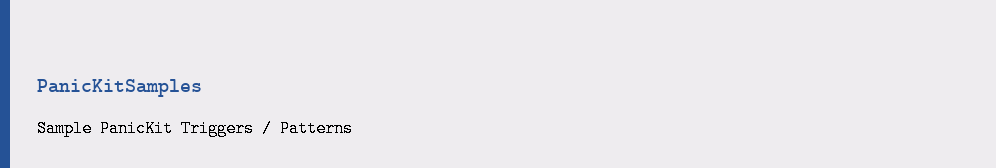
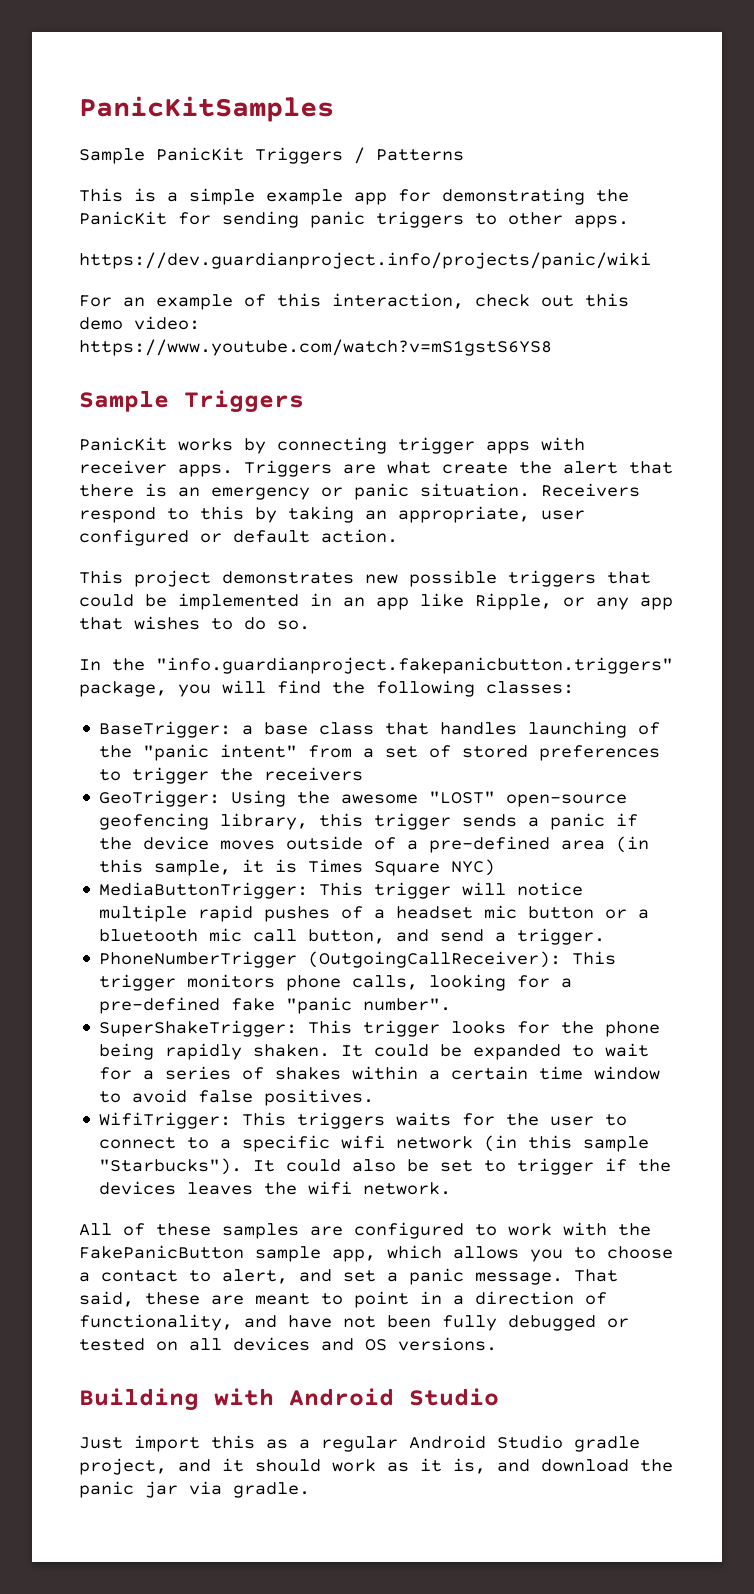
(353, 128) none -> [79,188,629,205] [79,211,629,228] [79,252,651,269] [79,293,629,310] [79,316,200,330] [79,339,552,356] [79,390,304,413] [79,437,585,454] [79,460,673,477] [79,483,640,500] [79,506,585,523] [79,529,398,546] [79,570,651,587] [79,593,673,610] [79,616,310,630] [79,657,673,674] [79,680,574,697] [99,721,661,738] [99,744,661,761] [99,767,364,784] [99,790,628,807] [99,813,639,830] [99,836,650,853] [99,859,496,876] [99,882,584,899] [99,905,650,922] [99,928,606,945] [99,951,617,968] [99,974,573,991] [99,997,452,1014] [99,1020,661,1037] [99,1043,650,1060] [99,1066,661,1080] [99,1089,375,1106] [99,1112,628,1129] [99,1135,650,1152] [99,1158,672,1175] [99,1181,452,1195] [79,1222,651,1239] [79,1245,673,1262] [79,1268,618,1285] [79,1291,607,1308] [79,1314,629,1331] [79,1337,497,1351] [79,1388,499,1411] [79,1435,640,1452] [79,1458,673,1475] [79,1481,310,1498] // This is a simple example app for demonstrating the PanicKit for sending panic triggers to other apps. // https://dev.guardianproject.info/projects/panic/wiki // For an example of this interaction, check out this demo video: https://www.youtube.com/watch?v=mS1gstS6YS8 // Sample Triggers // PanicKit works by connecting trigger apps with receiver apps. Triggers are what create the alert that there is an emergency or panic situation. Receivers respond to this by taking an appropriate, user configured or default action. // This project demonstrates new possible triggers that could be implemented in an app like Ripple, or any app that wishes to do so. // In the "info.guardianproject.fakepanicbutton.triggers" package, you will find the following classes: // BaseTrigger: a base class that handles launching of the "panic intent" from a set of stored preferences to trigger the receivers // GeoTrigger: Using the awesome "LOST" open-source geofencing library, this trigger sends a panic if the device moves outside of a pre-defined area (in this sample, it is Times Square NYC) // MediaButtonTrigger: This trigger will notice multiple rapid pushes of a headset mic button or a bluetooth mic call button, and send a trigger. // PhoneNumberTrigger (OutgoingCallReceiver): This trigger monitors phone calls, looking for a pre-defined fake "panic number". // SuperShakeTrigger: This trigger looks for the phone being rapidly shaken. It could be expanded to wait for a series of shakes within a certain time window to avoid false positives. // WifiTrigger: This triggers waits for the user to connect to a specific wifi network (in this sample "Starbucks"). It could also be set to trigger if the devices leaves the wifi network. // All of these samples are configured to work with the FakePanicButton sample app, which allows you to choose a contact to alert, and set a panic message. That said, these are meant to point in a direction of functionality, and have not been fully debugged or tested on all devices and OS versions. // Building with Android Studio // Just import this as a regular Android Studio gradle project, and it should work as it is, and download the panic jar via gradle.

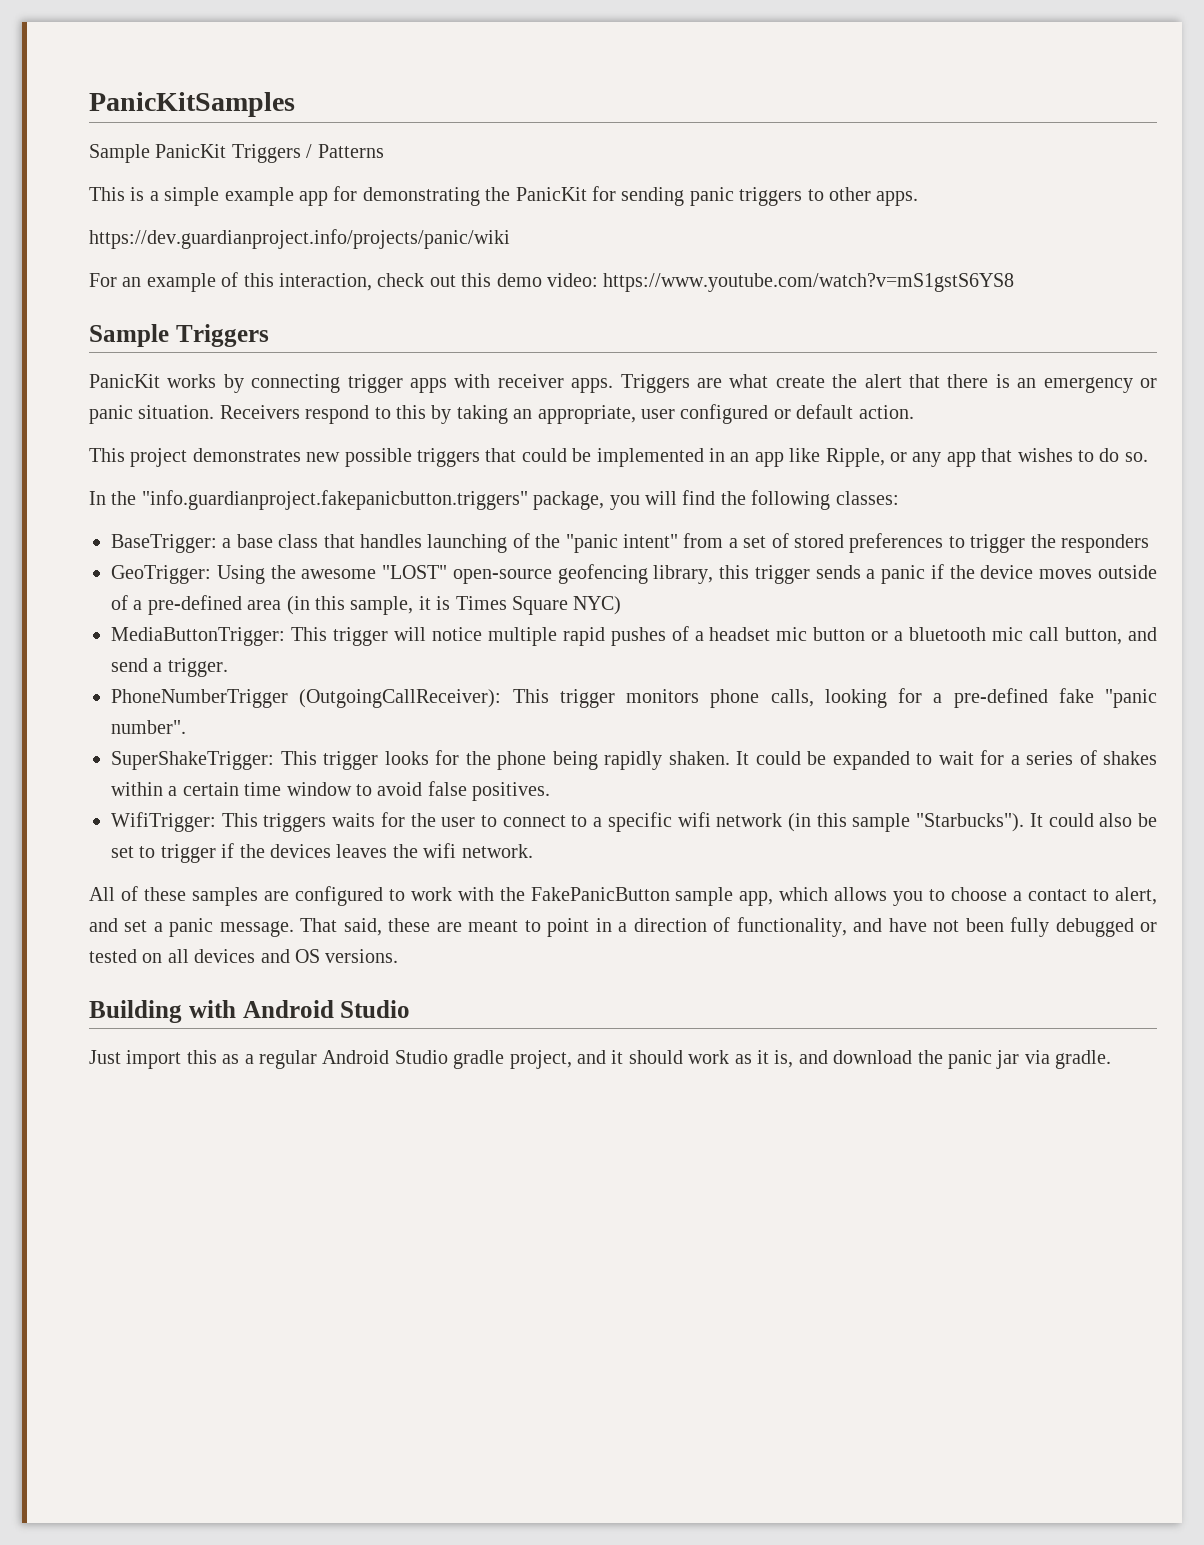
[264,767,364,781] receivers -> [1060,534,1149,553] responders

